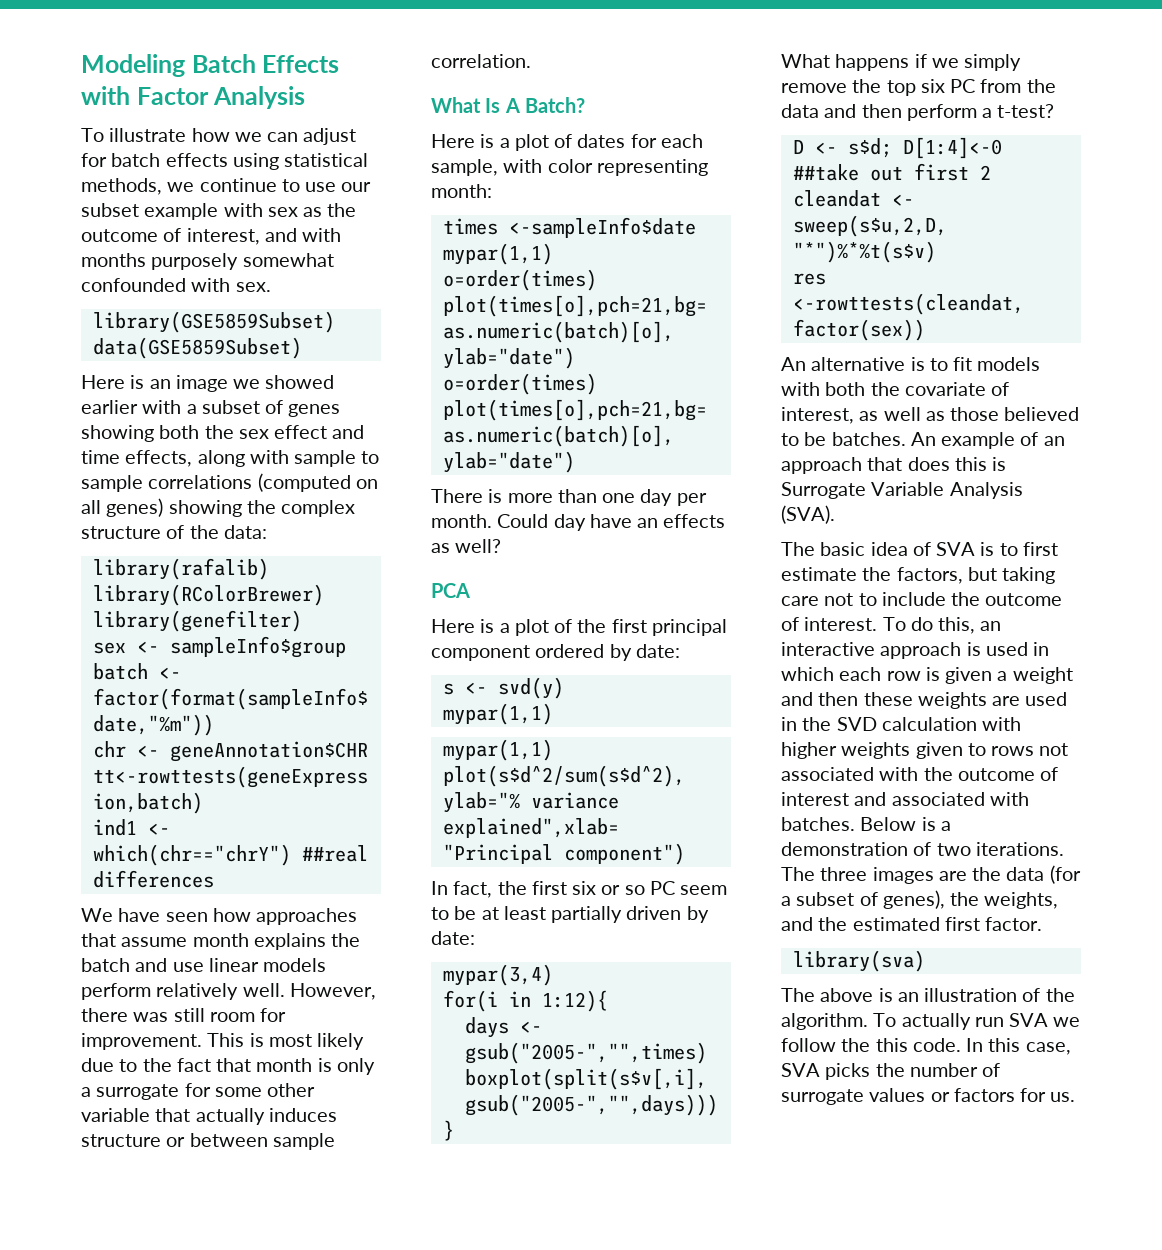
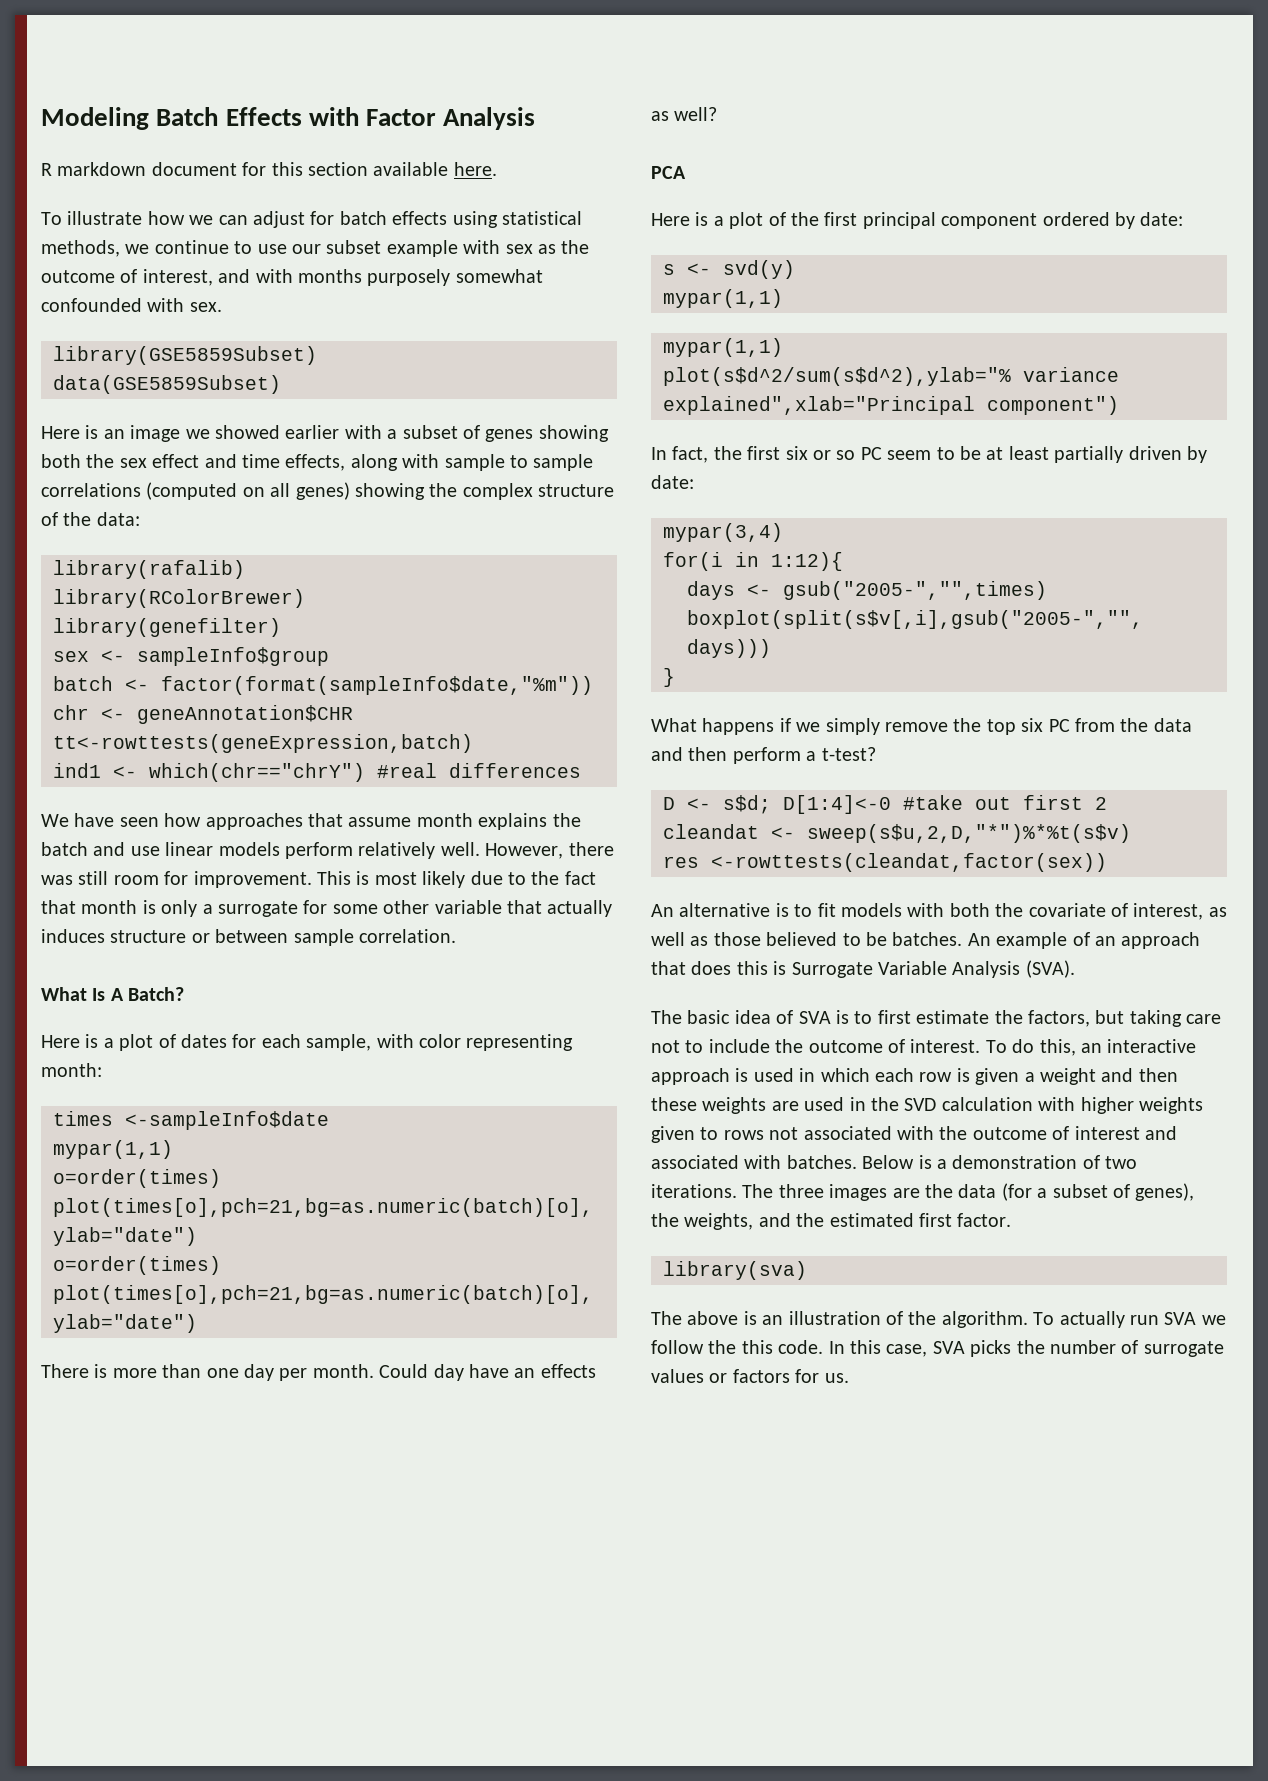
(306, 97) none -> [41,162,497,176] // R markdown document for this section available here.
[301,845,368,862] ##real -> [377,763,437,778] #real
[792,164,859,181] ##take -> [903,795,963,810] #take

